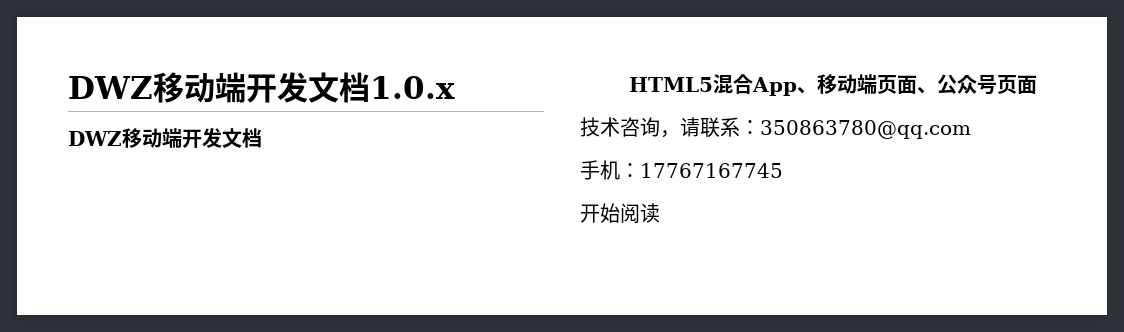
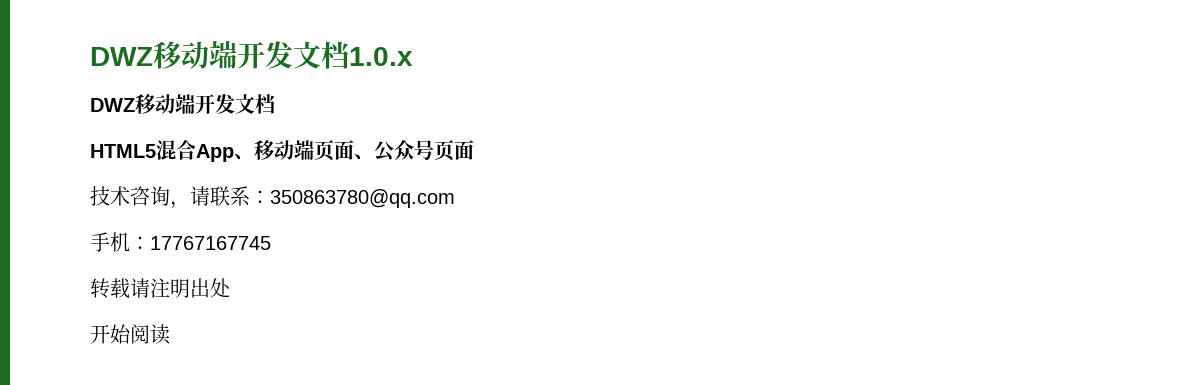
(783, 170) none -> [90,278,230,299] // 转载请注明出处

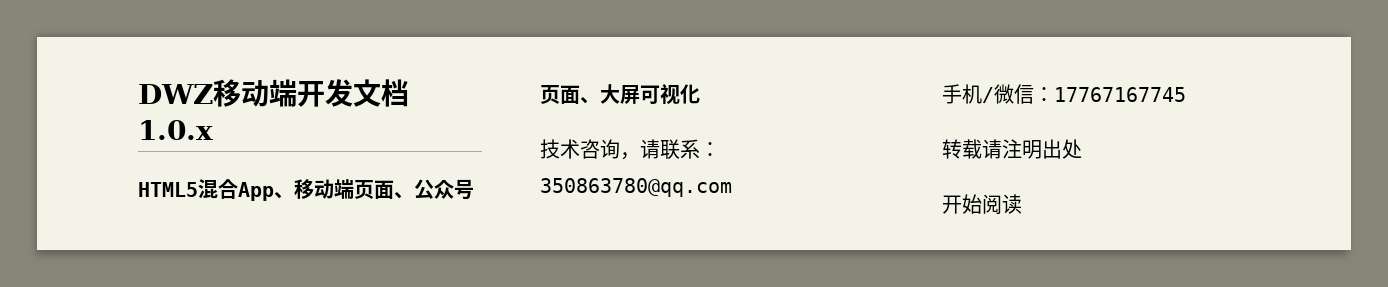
[90,94,275,114] // DWZ移动端开发文档 -> (213, 130) none
(474, 150) none -> [580,84,700,104] 、大屏可视化
(130, 242) none -> [982,84,1034,104] /微信

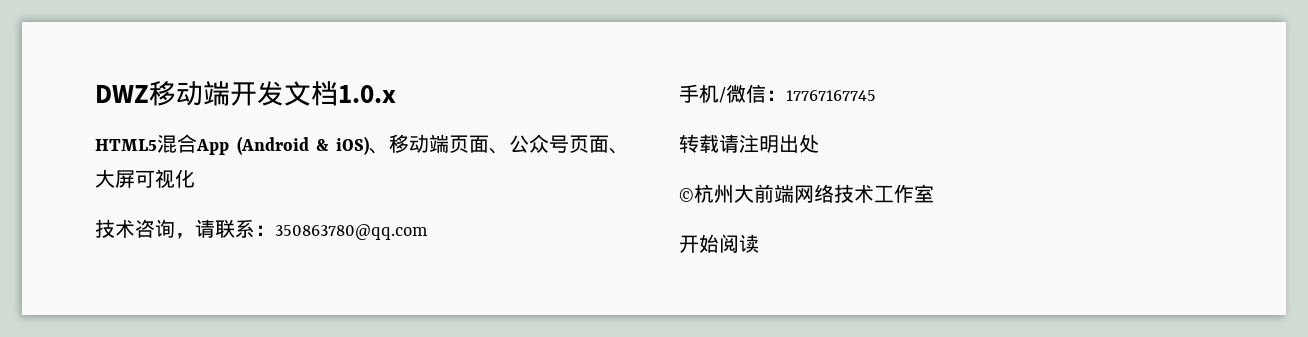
(274, 191) none -> [236,136,369,155] (Android & iOS)
(1082, 149) none -> [679,184,934,204] // ©杭州大前端网络技术工作室

